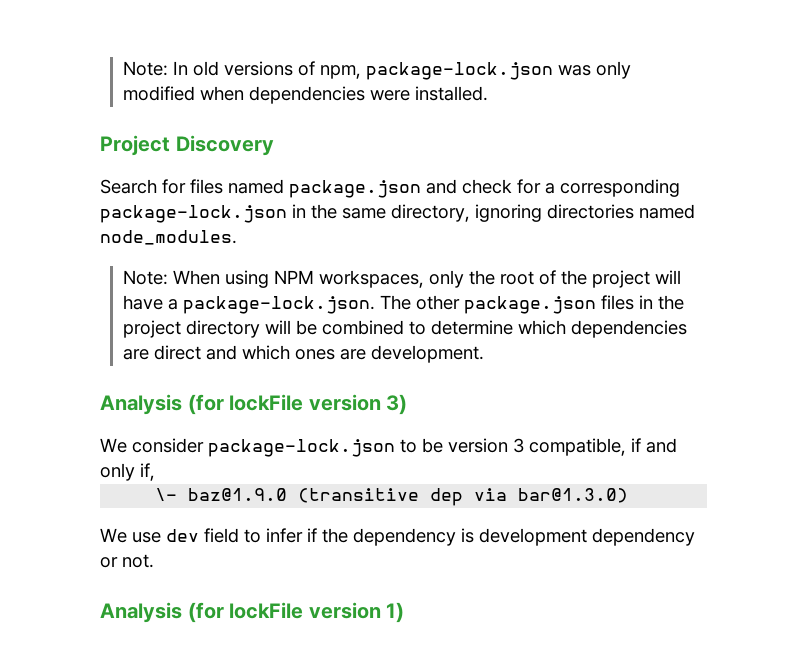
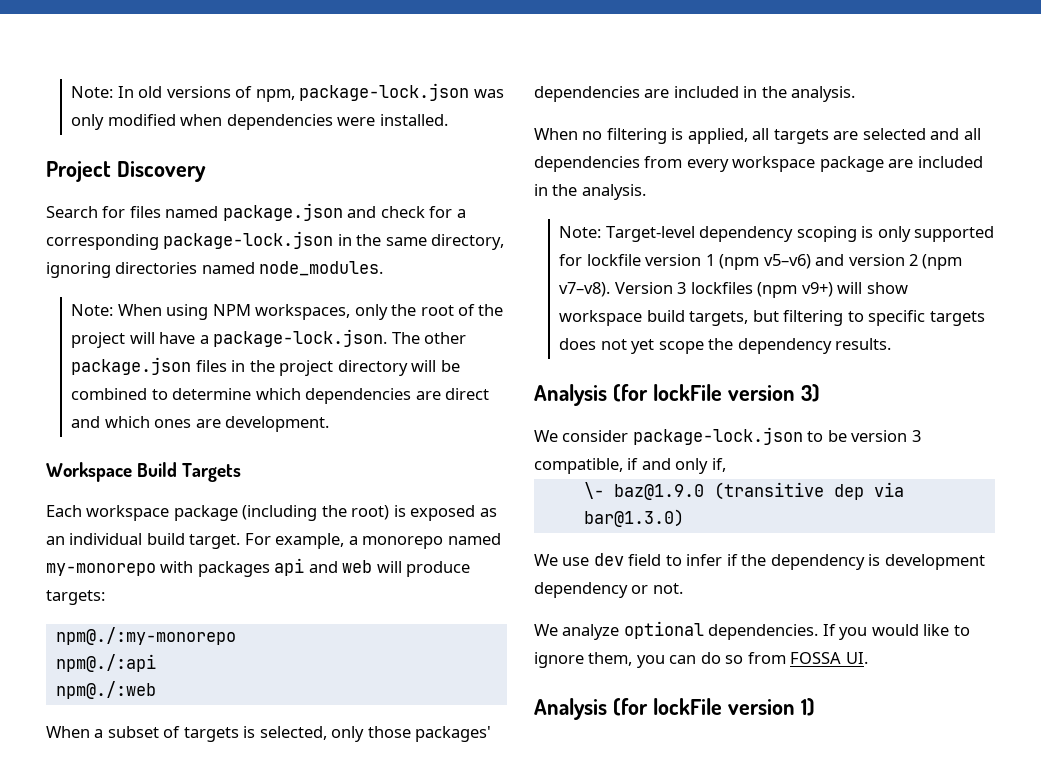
(484, 354) none -> [46,462,242,482] [46,505,497,521] [46,533,501,549] [46,558,471,577] [46,590,105,605] [55,627,236,645] [55,654,156,672] [55,681,156,699] [46,726,492,742] [534,86,856,102] [534,128,981,144] [534,156,983,172] [534,184,646,200] [559,226,995,242] [559,254,963,270] [559,282,908,298] [559,310,985,326] [559,338,892,354] // Workspace Build Targets // Each workspace package (including the root) is exposed as an individual build target. For example, a monorepo named my-monorepo with packages api and web will produce targets: // npm@./:my-monorepo // npm@./:api // npm@./:web // When a subset of targets is selected, only those packages' dependencies are included in the analysis. // When no filtering is applied, all targets are selected and all dependencies from every workspace package are included in the analysis. // Note: Target-level dependency scoping is only supported for lockfile version 1 (npm v5–v6) and version 2 (npm v7–v8). Version 3 lockfiles (npm v9+) will show workspace build targets, but filtering to specific targets does not yet scope the dependency results.
(154, 561) none -> [534,621,970,640] [534,652,868,668] // We analyze optional dependencies. If you would like to ignore them, you can do so from FOSSA UI.

